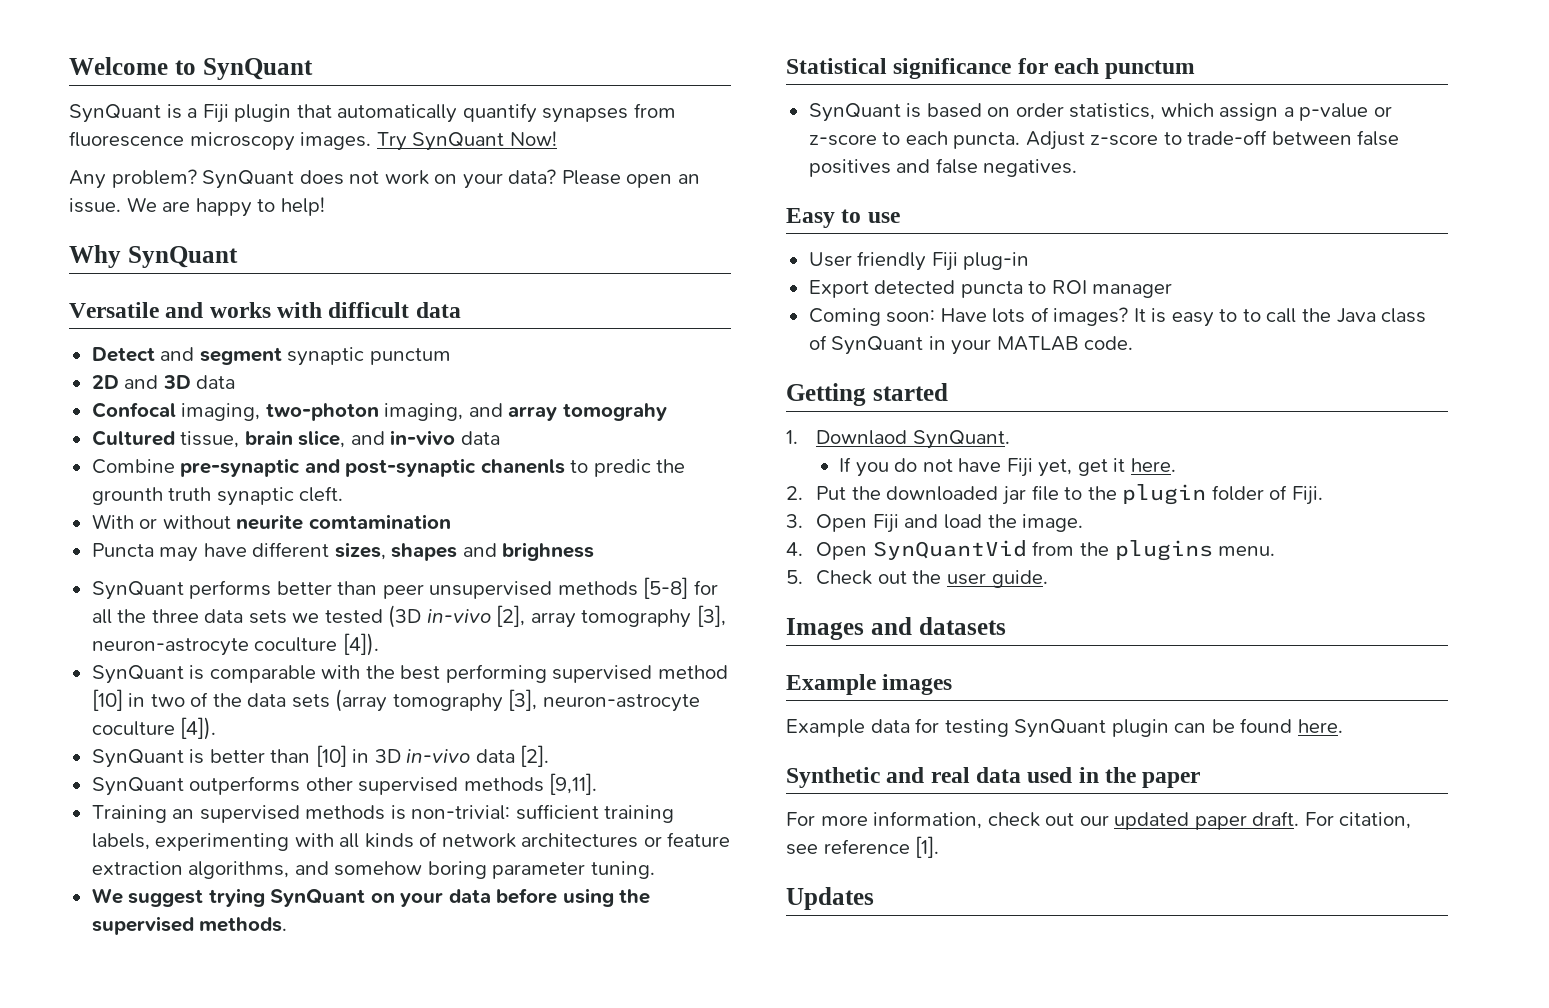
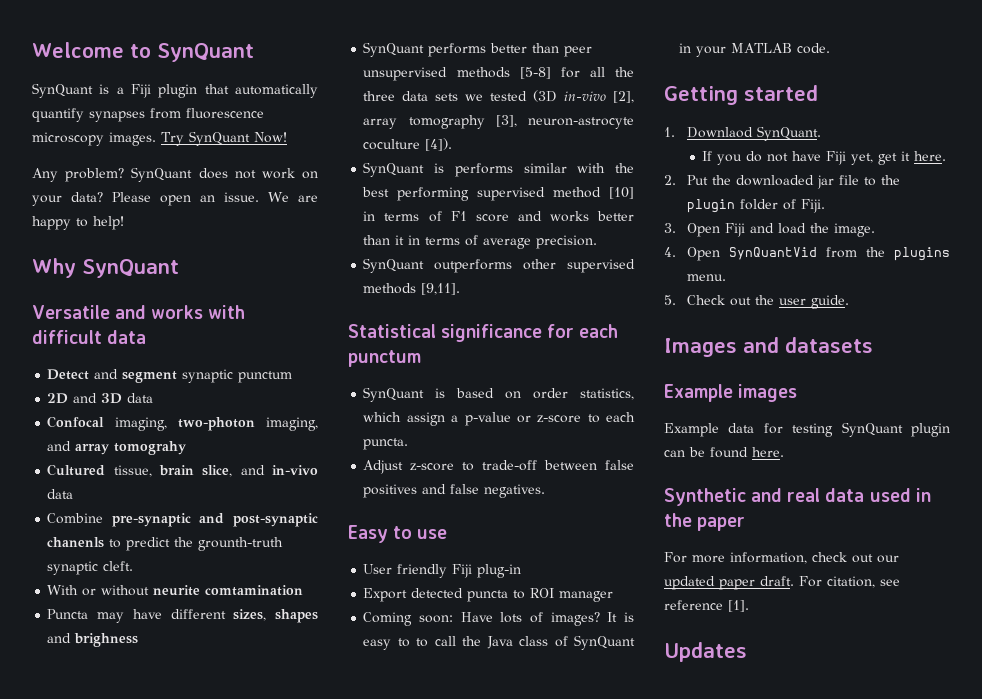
[593,459,686,477] [91,487,212,505] predic the grounth truth -> [126,537,284,551] predict the grounth-truth
[209,665,316,683] comparable -> [454,163,567,177] performs similar
[150,689,700,712] [91,717,217,740] [91,745,550,768] two of the data sets (array tomography [3], neuron-astrocyte coculture [4]). // SynQuant is better than [10] in 3D in-vivo data [2]. -> [384,211,634,222] [363,235,598,249] terms of F1 score and works better than it in terms of average precision.
[91,804,675,823] [91,832,731,851] [91,861,655,879] [91,888,651,907] [91,916,288,935] // Training an supervised methods is non-trivial: sufficient training labels, experimenting with all kinds of network architectures or feature extraction algorithms, and somehow boring parameter tuning. // We suggest trying SynQuant on your data before using the supervised methods. -> (461, 289) none
(1021, 140) none -> (409, 444) //

